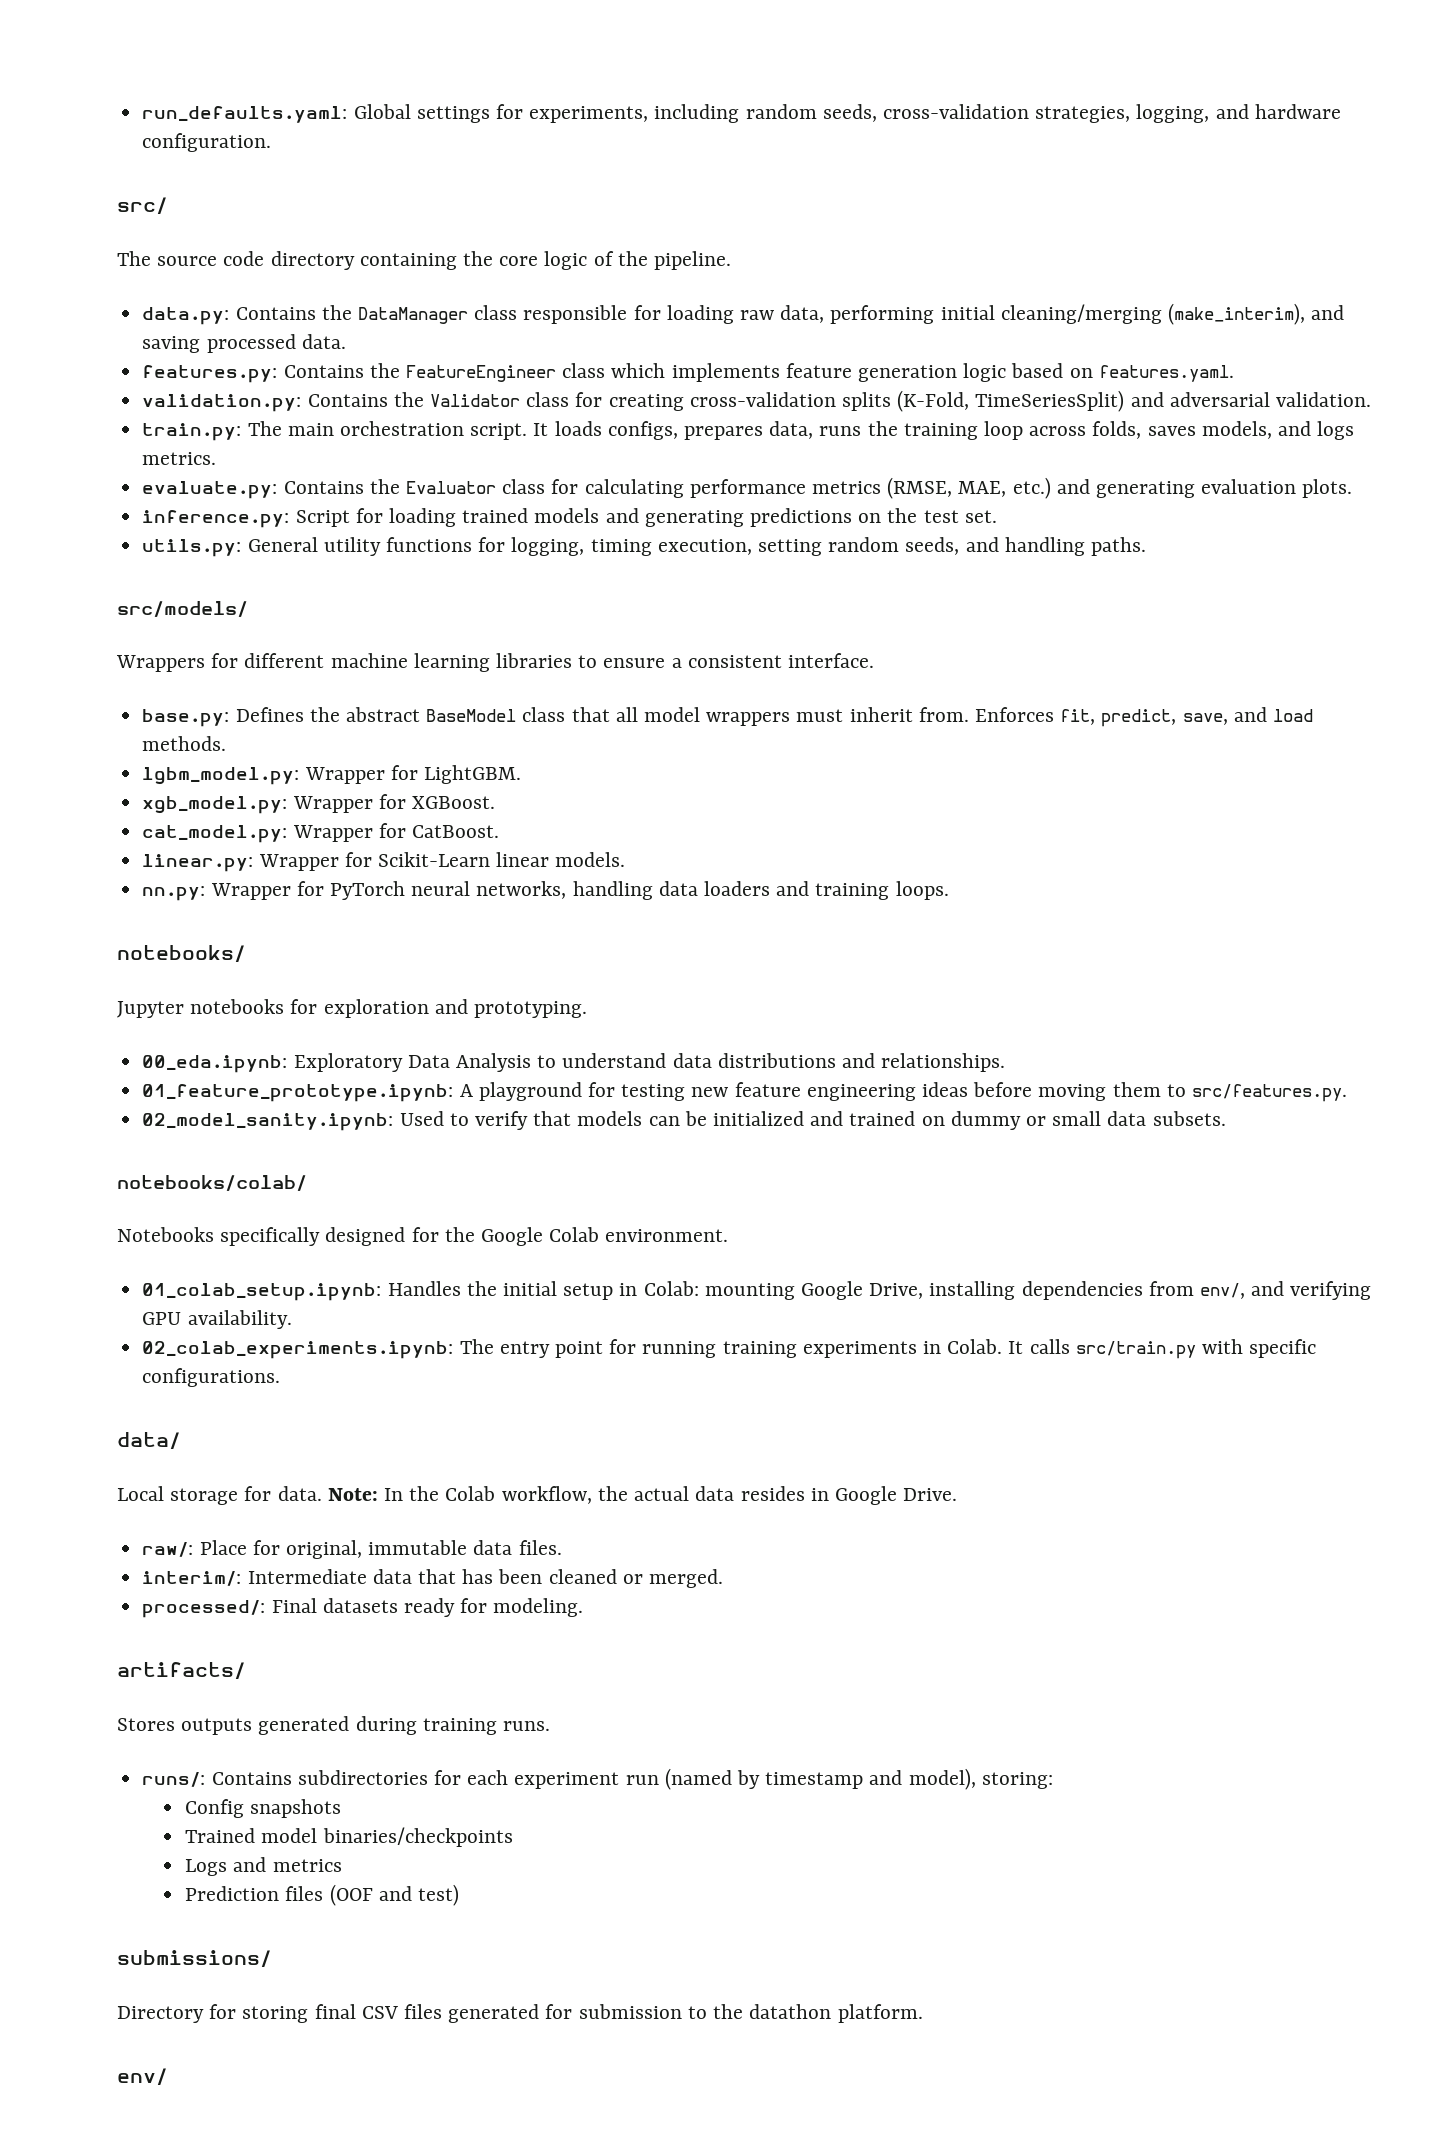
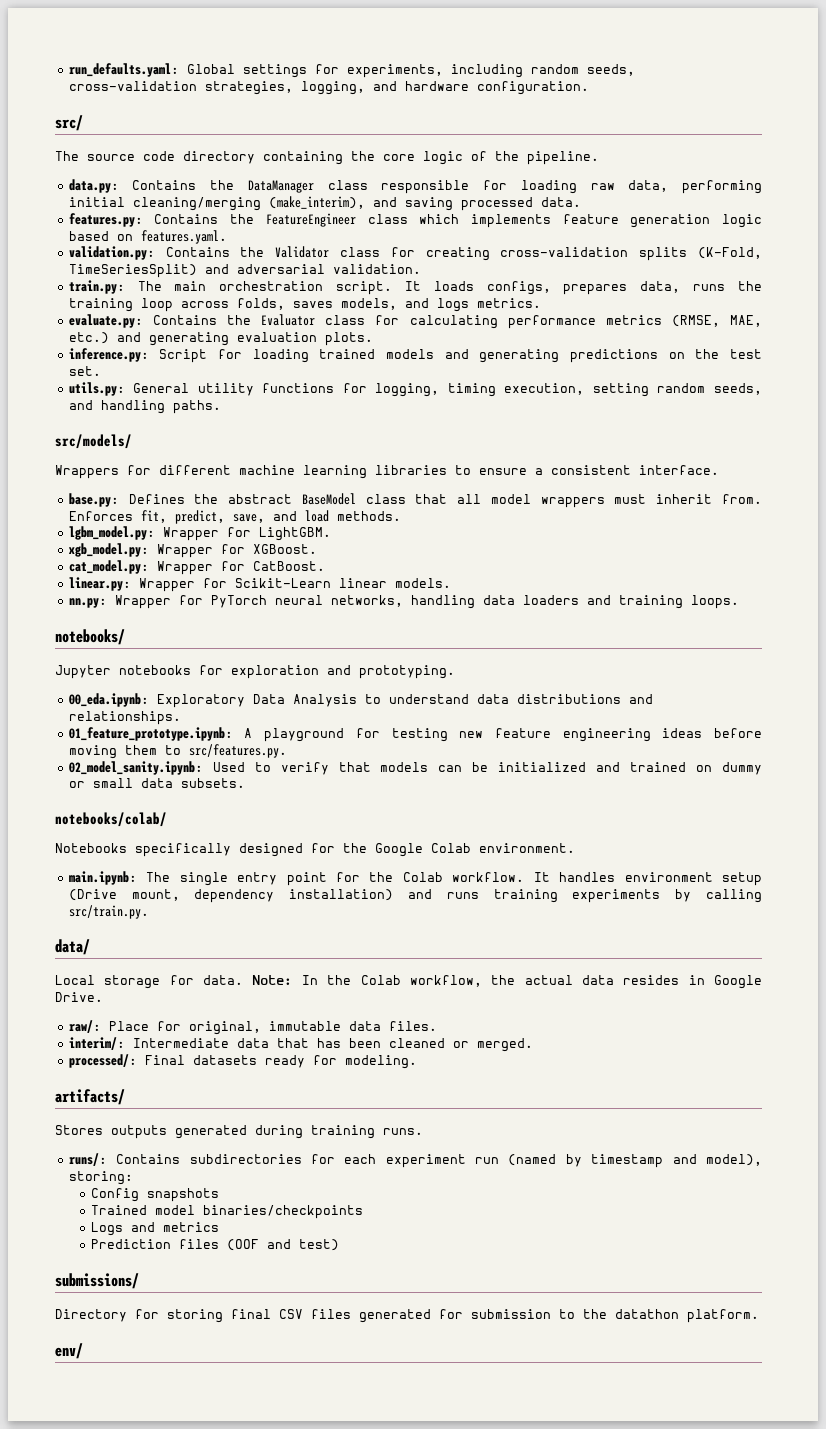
[142,1281,1372,1301] [142,1310,292,1329] [142,1339,1317,1359] [142,1368,281,1387] 01_colab_setup.ipynb: Handles the initial setup in Colab: mounting Google Drive, installing dependencies from env/, and verifying GPU availability. // 02_colab_experiments.ipynb: The entry point for running training experiments in Colab. It calls src/train.py with specific configurations. -> [68,871,762,886] [68,889,762,903] [68,905,149,919] main.ipynb: The single entry point for the Colab workflow. It handles environment setup (Drive mount, dependency installation) and runs training experiments by calling src/train.py.

